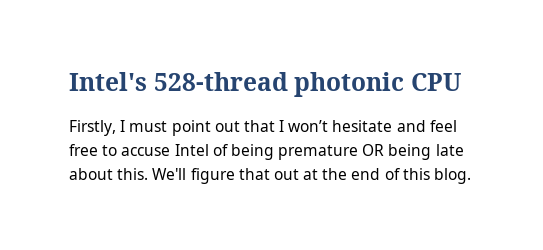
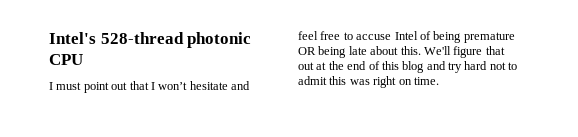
[69,120,116,136] Firstly, -> (83, 59) none
[434,168,472,184] blog. -> [402,61,518,73] [298,76,439,88] blog and try hard not to admit this was right on time.

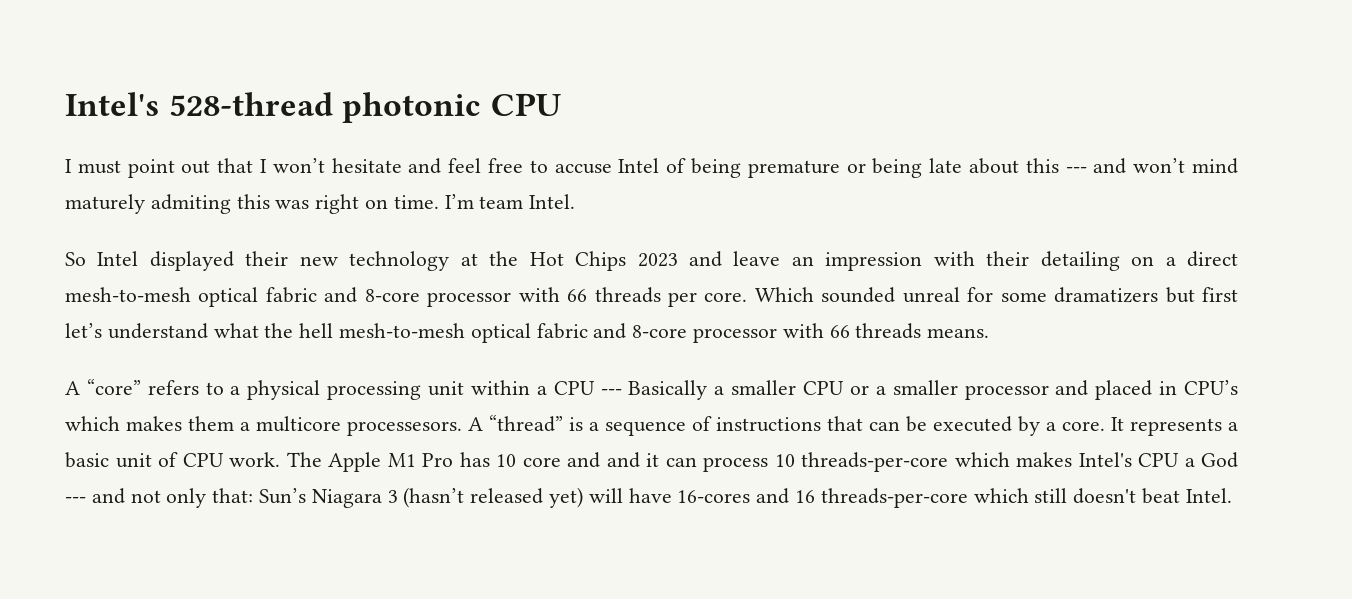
[298,47,316,55] OR -> [846,163,866,173] or
[400,46,505,58] [298,61,518,73] [298,76,327,85] this. We'll figure that out at the end of this blog and try hard not to admit -> [1025,158,1238,174] [65,194,231,214] this --- and won’t mind maturely admiting
(439, 81) none -> [444,194,576,209] [65,251,1239,271] [65,287,1238,307] [65,323,990,343] [65,379,1238,400] [65,415,1238,436] [65,452,1238,472] [65,487,1232,508] I’m team Intel. // So Intel displayed their new technology at the Hot Chips 2023 and leave an impression with their detailing on a direct mesh-to-mesh optical fabric and 8-core processor with 66 threads per core. Which sounded unreal for some dramatizers but first let’s understand what the hell mesh-to-mesh optical fabric and 8-core processor with 66 threads means. // A “core” refers to a physical processing unit within a CPU --- Basically a smaller CPU or a smaller processor and placed in CPU’s which makes them a multicore processesors. A “thread” is a sequence of instructions that can be executed by a core. It represents a basic unit of CPU work. The Apple M1 Pro has 10 core and and it can process 10 threads-per-core which makes Intel's CPU a God --- and not only that: Sun’s Niagara 3 (hasn’t released yet) will have 16-cores and 16 threads-per-core which still doesn't beat Intel.

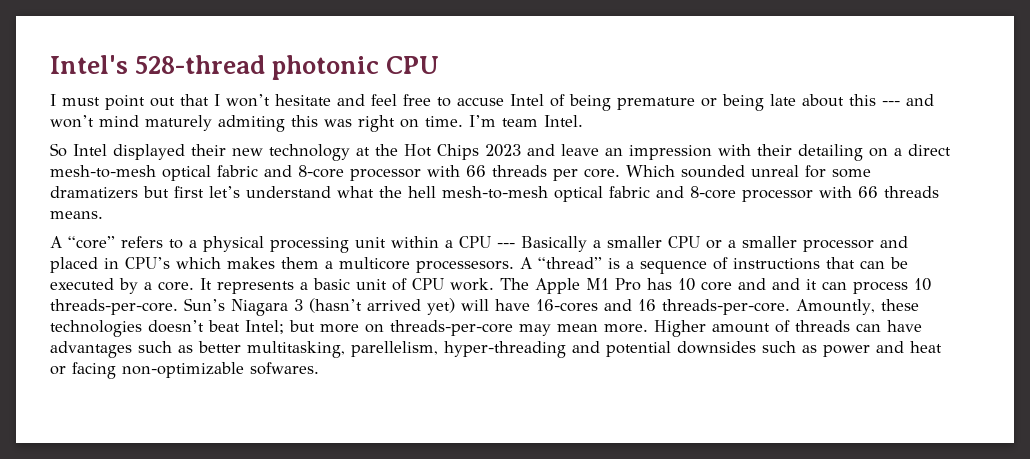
[801,452,1238,472] [65,488,254,508] threads-per-core which makes Intel's CPU a God --- and not only that: -> [50,299,178,315] threads-per-core.
[470,488,544,504] released -> [367,299,421,311] arrived
[820,488,1232,508] threads-per-core which still doesn't beat Intel. -> [662,299,919,315] [50,320,922,337] [50,341,942,358] [50,362,319,379] threads-per-core. Amountly, these technologies doesn’t beat Intel; but more on threads-per-core may mean more. Higher amount of threads can have advantages such as better multitasking, parellelism, hyper-threading and potential downsides such as power and heat or facing non-optimizable sofwares.

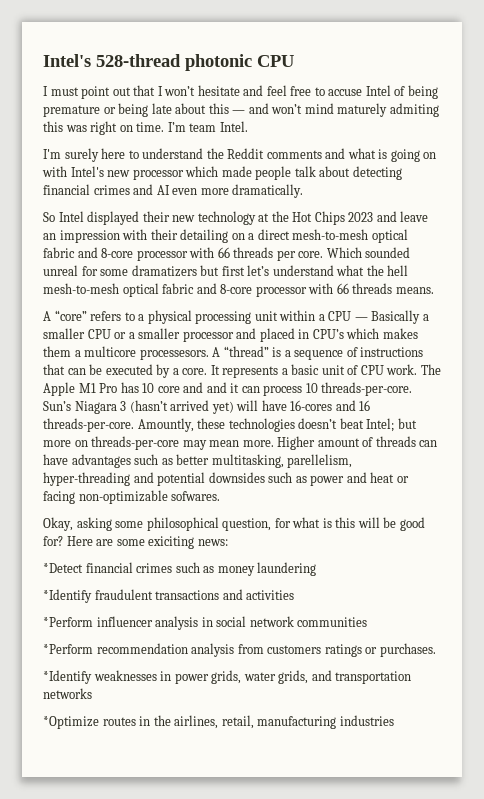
[882,101,900,106] --- -> [232,110,246,114] —
(583, 121) none -> [43,148,437,162] [42,166,402,180] [43,184,304,198] // I'm surely here to understand the Reddit comments and what is going on with Intel's new processor which made people talk about detecting financial crimes and AI even more dramatically.
[497,243,515,248] --- -> [354,317,368,321] —
(319, 368) none -> [43,517,425,531] [43,536,228,549] [43,562,317,576] [43,589,295,603] [43,616,368,630] [43,643,436,657] [43,670,412,684] [43,688,92,699] [43,715,394,729] // Okay, asking some philosophical question, for what is this will be good for? Here are some exiciting news: // *Detect financial crimes such as money laundering // *Identify fraudulent transactions and activities // *Perform influencer analysis in social network communities // *Perform recommendation analysis from customers ratings or purchases. // *Identify weaknesses in power grids, water grids, and transportation networks // *Optimize routes in the airlines, retail, manufacturing industries

